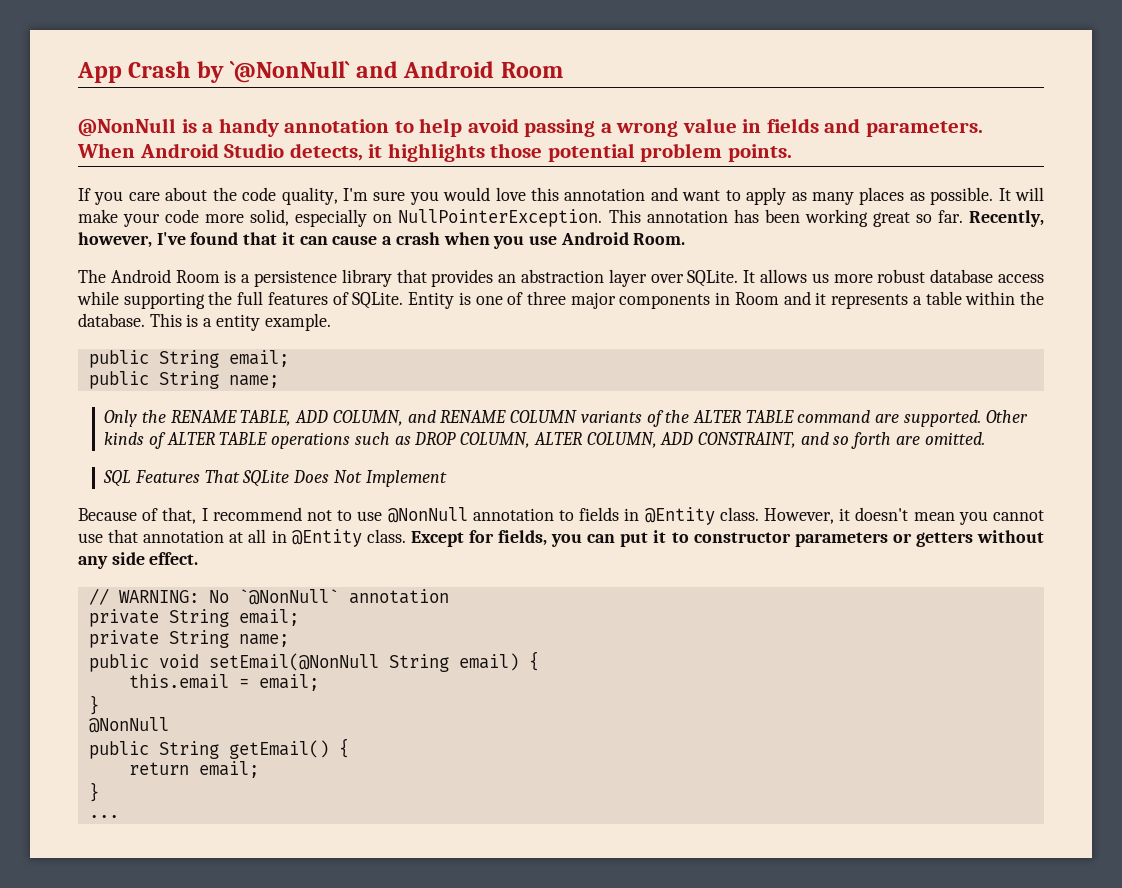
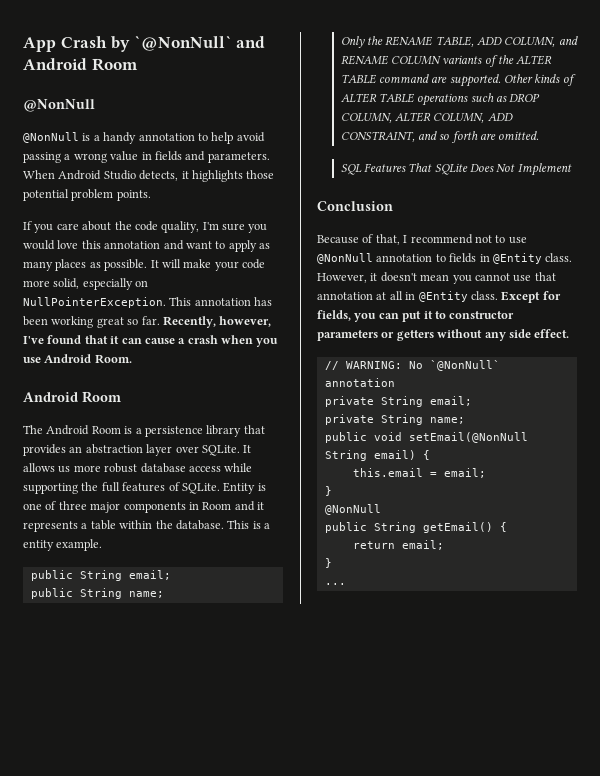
(176, 127) none -> [23,132,79,143] // @NonNull
(686, 239) none -> [23,391,121,403] // Android Room
(447, 478) none -> [317,201,393,211] // Conclusion

